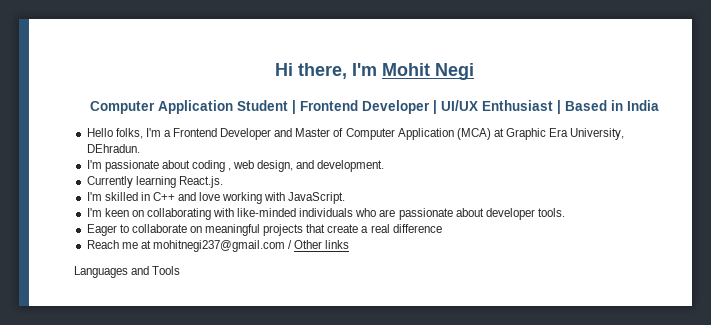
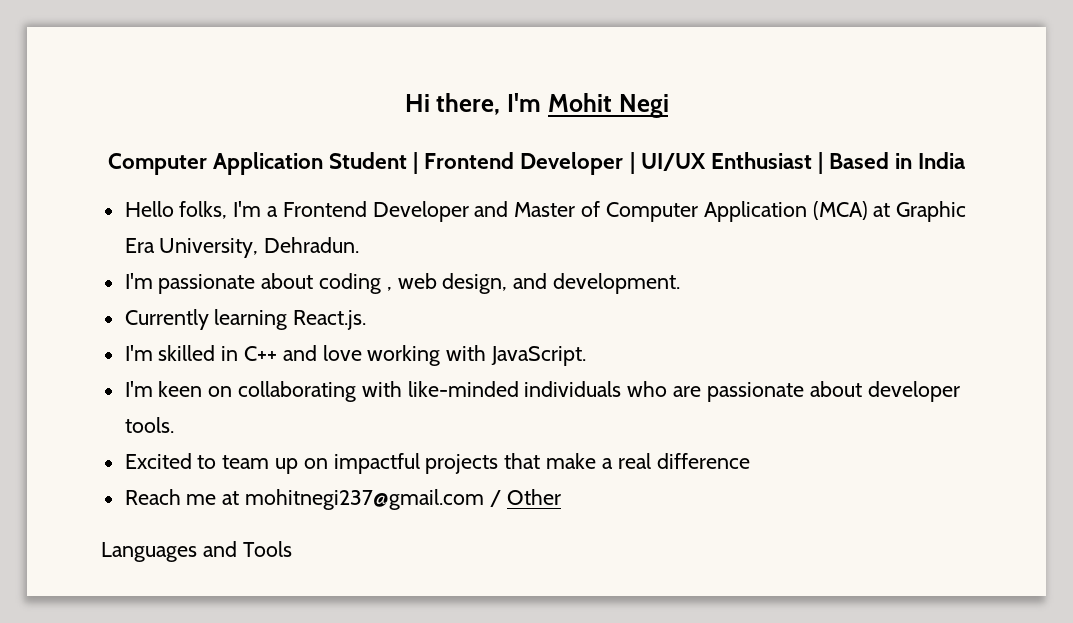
[86,144,140,153] DEhradun. -> [264,237,360,253] Dehradun.
[86,224,261,236] Eager to collaborate on meaningful -> [124,453,420,474] Excited to team up on impactful
[327,224,359,233] create -> [546,453,597,469] make
[325,240,350,249] links -> (561, 497) none

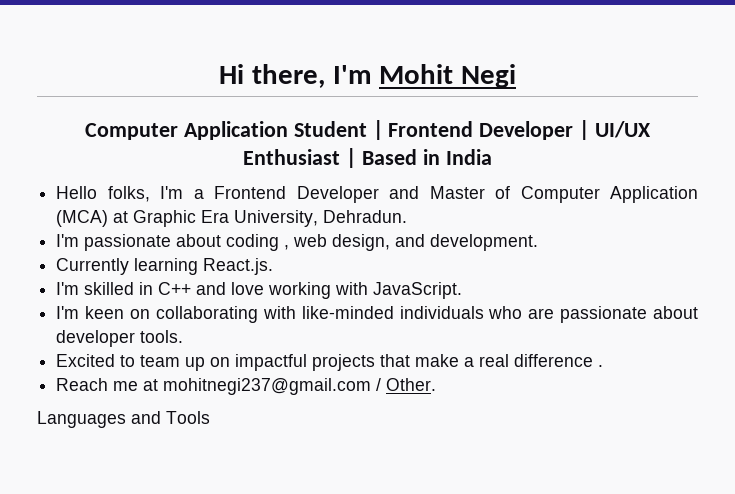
(750, 461) none -> [598,365,604,367] .
[506,489,561,505] Other -> [386,378,437,391] Other.

